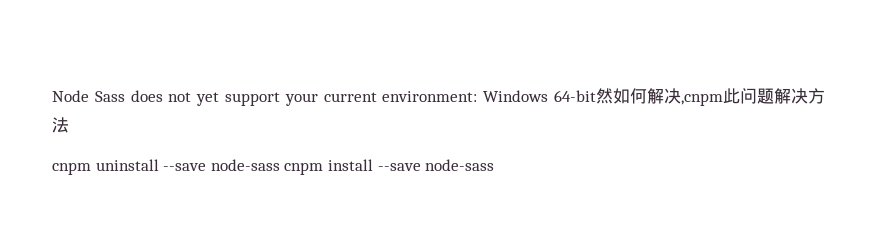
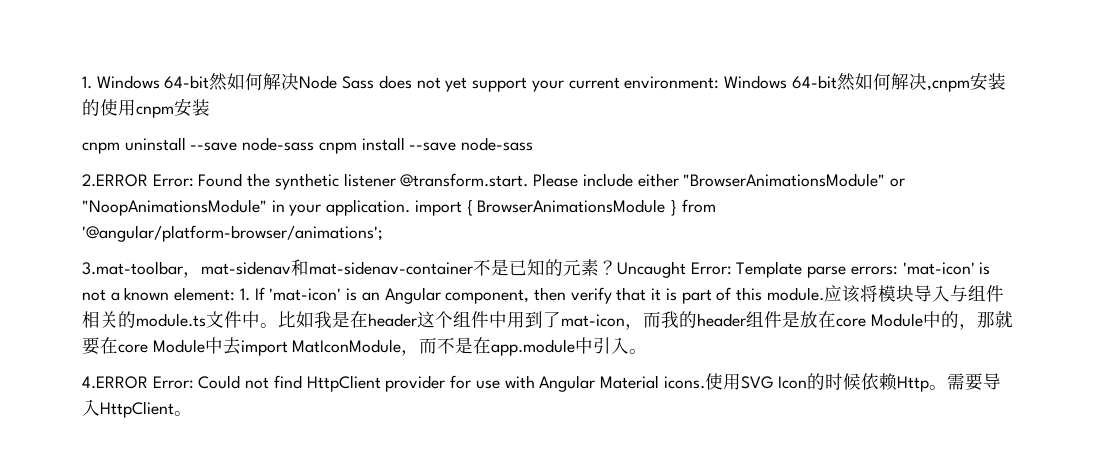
(52, 96) none -> [82,73,300,91] 1. Windows 64-bit然如何解决
[723,88,826,104] [52,117,69,133] 此问题解决方法 -> [969,72,1006,91] [82,98,210,118] 安装的使用cnpm安装
(495, 165) none -> [82,173,905,190] [82,199,716,216] [82,225,383,242] [82,259,991,278] [82,285,1004,304] [82,310,1013,330] [82,337,648,356] [82,373,1002,392] [82,399,192,418] // 2.ERROR Error: Found the synthetic listener @transform.start. Please include either "BrowserAnimationsModule" or "NoopAnimationsModule" in your application. import { BrowserAnimationsModule } from '@angular/platform-browser/animations'; // 3.mat-toolbar，mat-sidenav和mat-sidenav-container不是已知的元素？Uncaught Error: Template parse errors: 'mat-icon' is not a known element: 1. If 'mat-icon' is an Angular component, then verify that it is part of this module.应该将模块导入与组件相关的module.ts文件中。比如我是在header这个组件中用到了mat-icon，而我的header组件是放在core Module中的，那就要在core Module中去import MatIconModule，而不是在app.module中引入。 // 4.ERROR Error: Could not find HttpClient provider for use with Angular Material icons.使用SVG Icon的时候依赖Http。需要导入HttpClient。

